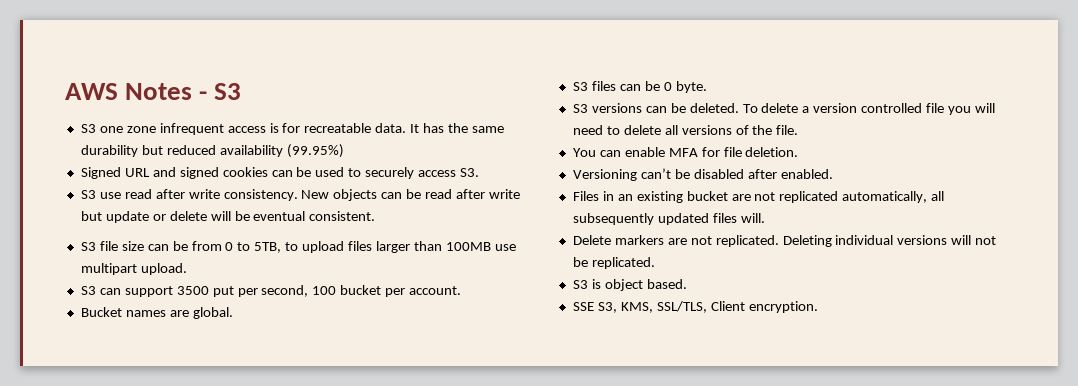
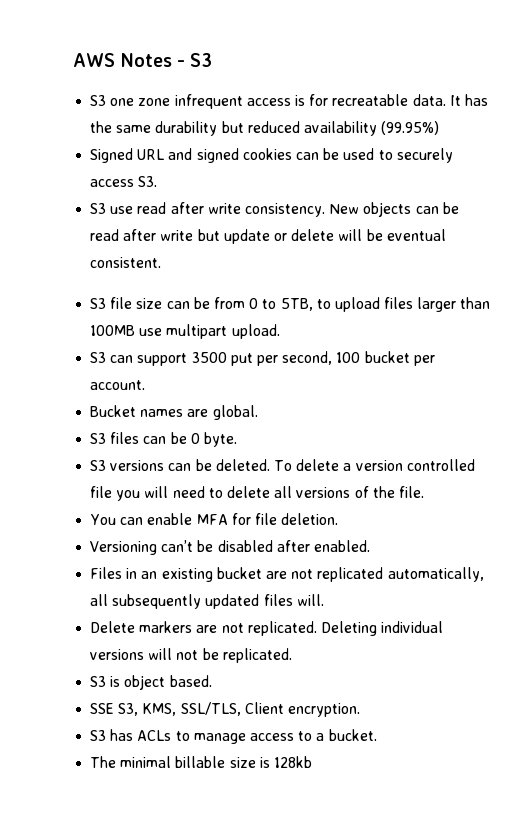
(818, 307) none -> [90,729,377,744] [90,756,312,768] // S3 has ACLs to manage access to a bucket. // The minimal billable size is 128kb

